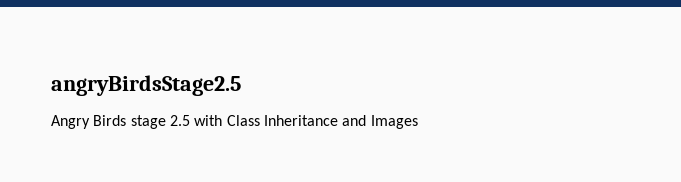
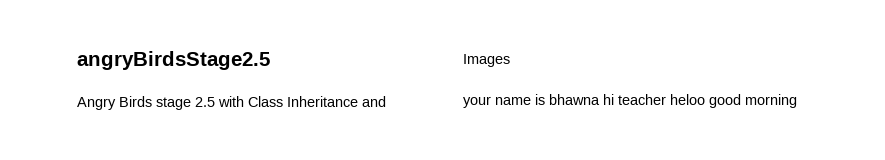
(418, 122) none -> [463,94,797,108] // your name is bhawna hi teacher heloo good morning

